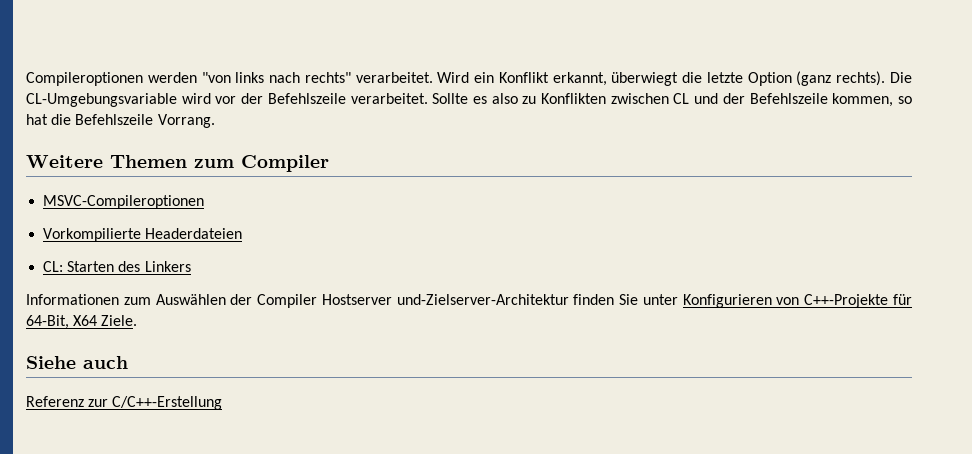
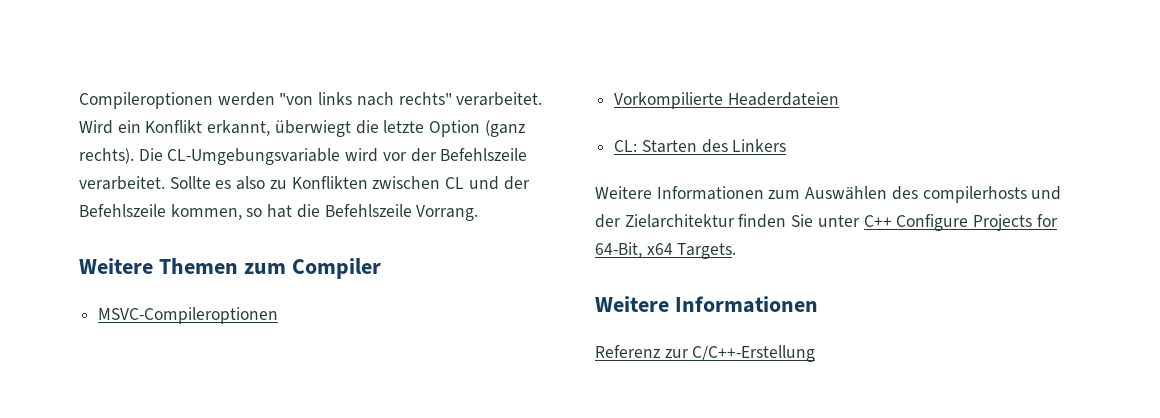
(191, 266) none -> [595,186,652,199] Weitere
[230,294,912,308] [26,315,138,329] [26,356,128,369] der Compiler Hostserver und-Zielserver-Architektur finden Sie unter Konfigurieren von C++-Projekte für 64-Bit, X64 Ziele. // Siehe auch -> [891,186,1062,203] [595,214,1058,231] [595,242,737,259] [595,296,818,313] des compilerhosts und der Zielarchitektur finden Sie unter C++ Configure Projects for 64-Bit, x64 Targets. // Weitere Informationen

